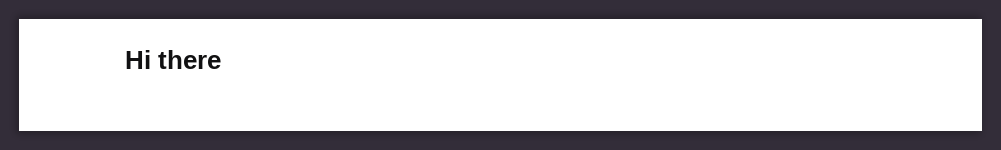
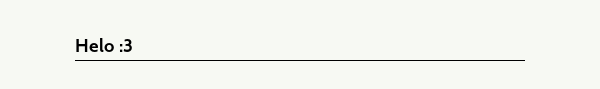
[125,50,222,69] Hi there -> [75,38,133,52] Helo :3

